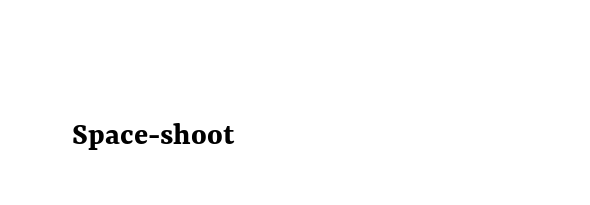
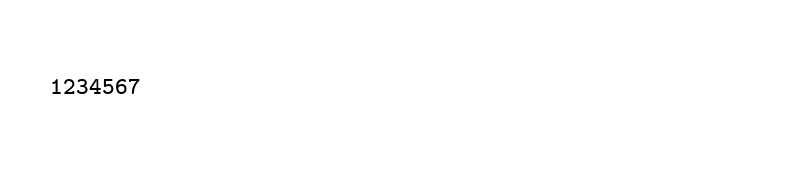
[72,123,235,150] Space-shoot -> [50,79,141,94] 1234567

